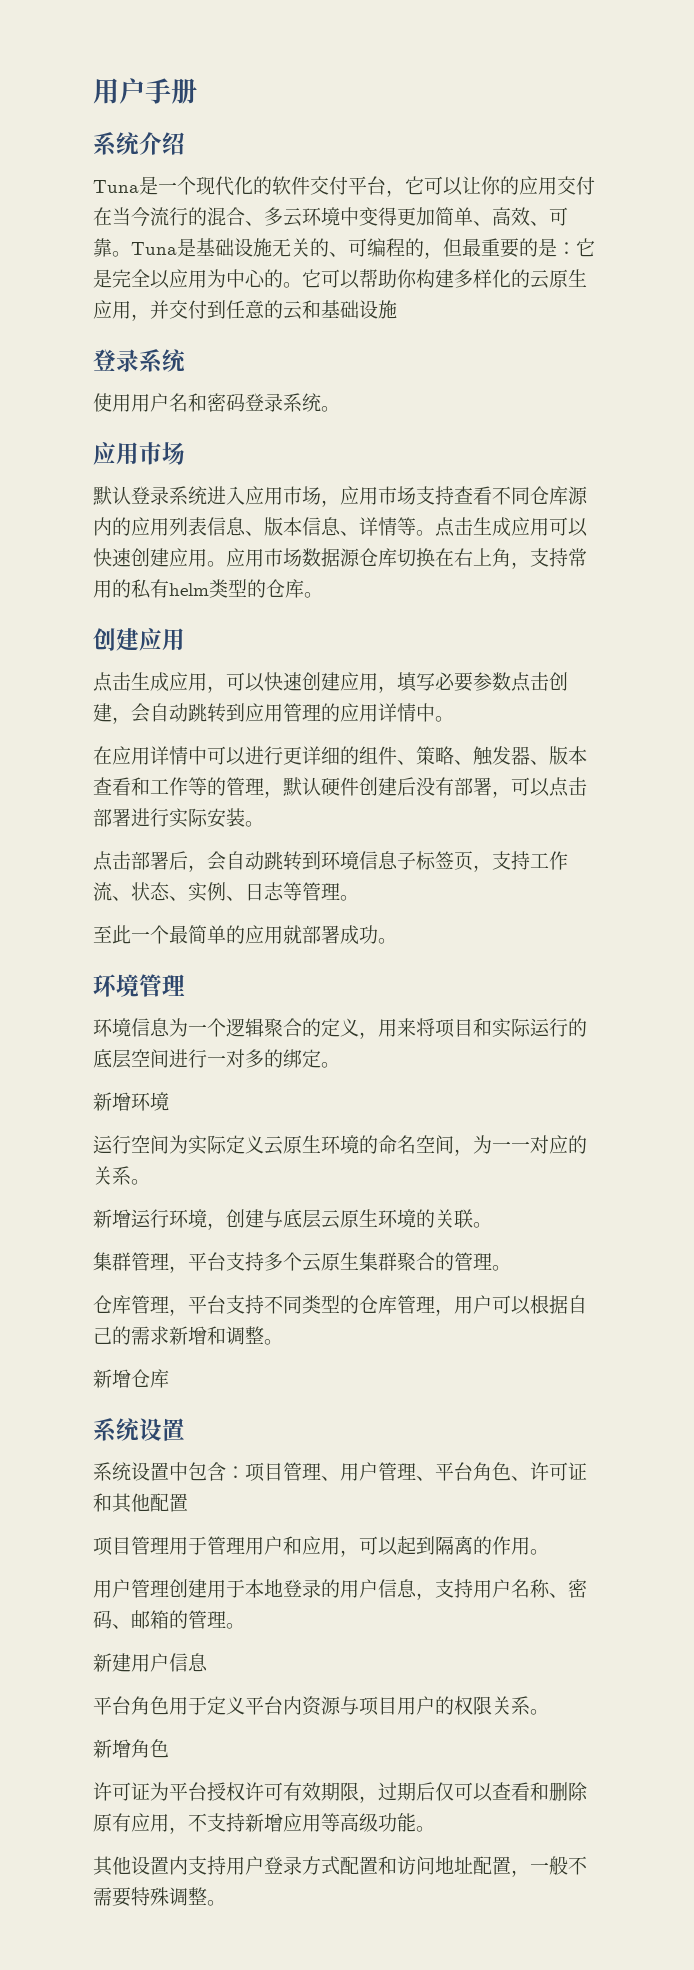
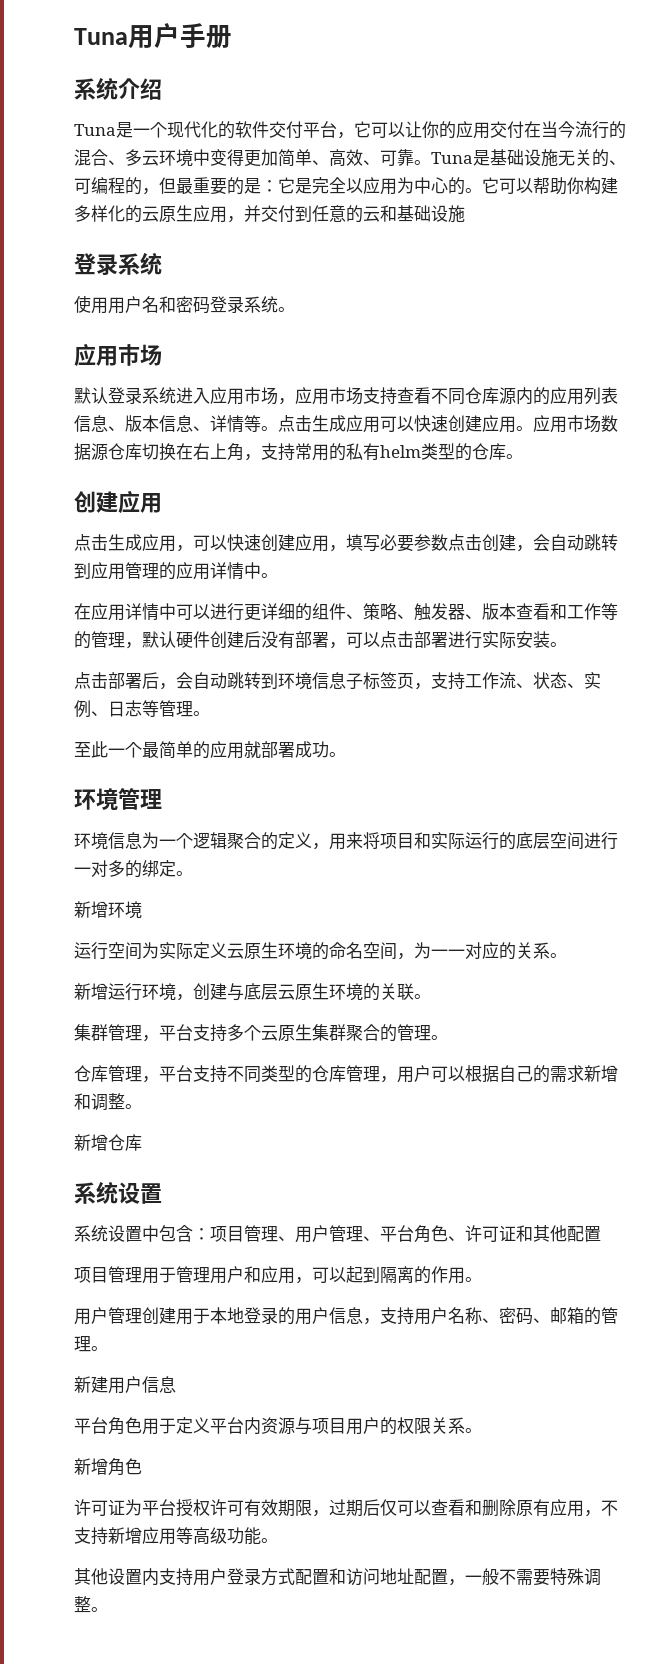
(93, 91) none -> [74,28,128,45] Tuna

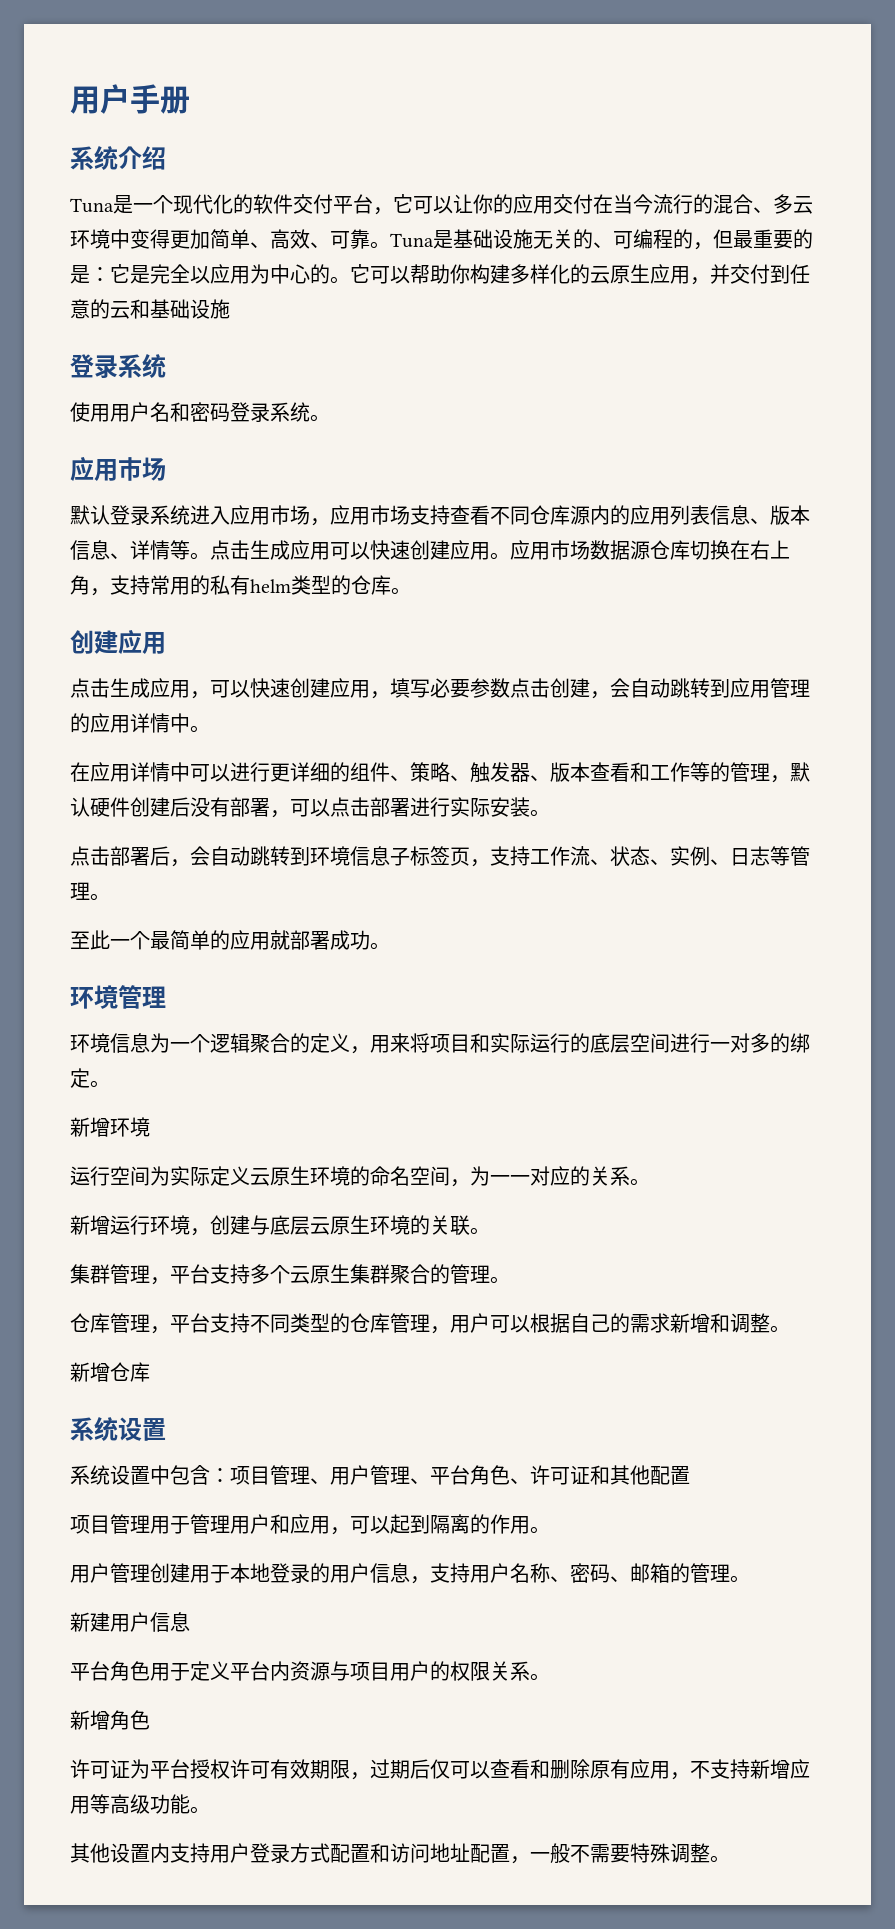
[74,28,128,45] Tuna -> (70, 100) none

